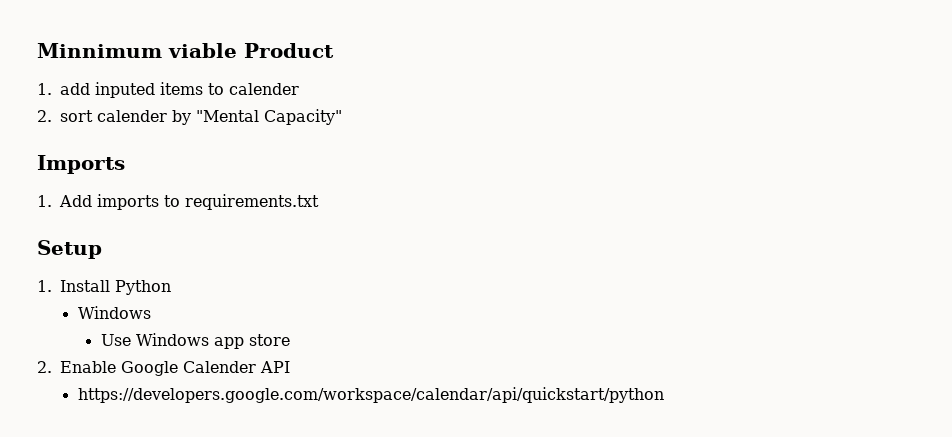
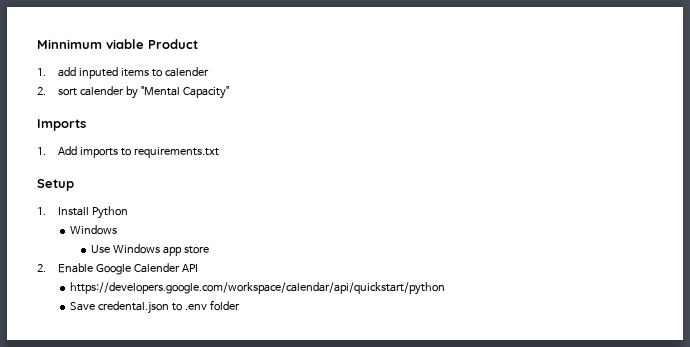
(664, 395) none -> [69,300,240,314] // Save credental.json to .env folder

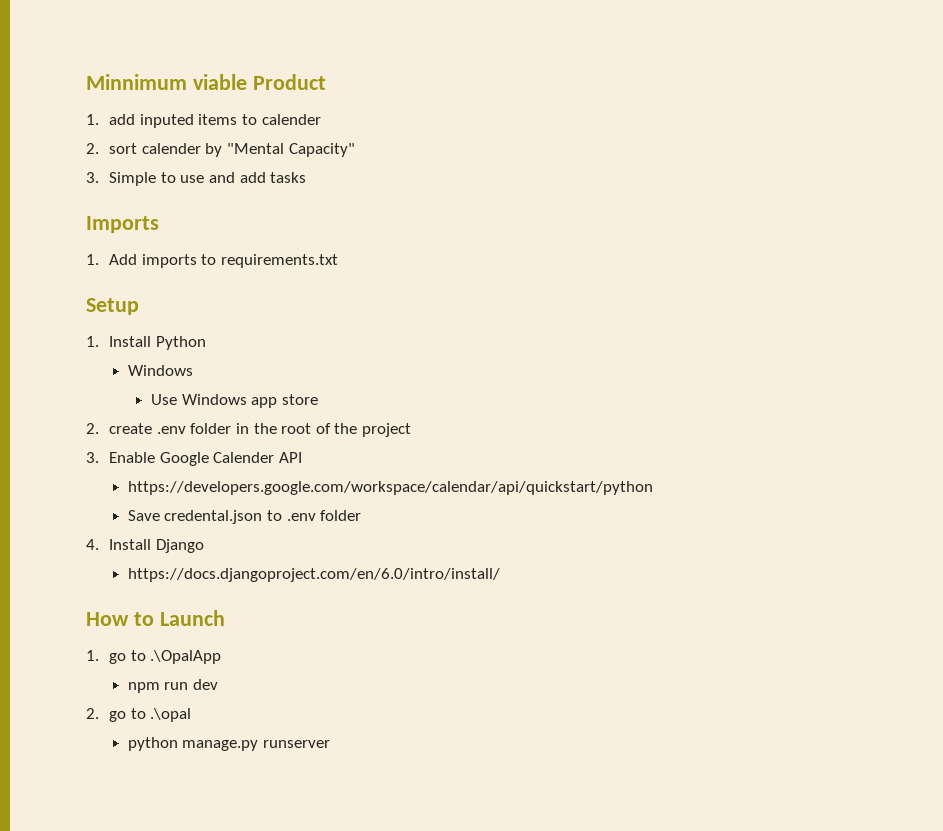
(229, 92) none -> [86,172,307,186] // 3. Simple to use and add tasks
(46, 268) none -> [109,423,411,437] [86,452,99,463] create .env folder in the root of the project // 3.
(240, 305) none -> [86,539,204,553] [127,568,500,582] [86,610,225,626] [86,650,222,664] [127,679,219,693] [86,708,192,722] [127,737,331,751] // 4. Install Django // https://docs.djangoproject.com/en/6.0/intro/install/ // How to Launch // 1. go to .\OpalApp // npm run dev // 2. go to .\opal // python manage.py runserver

